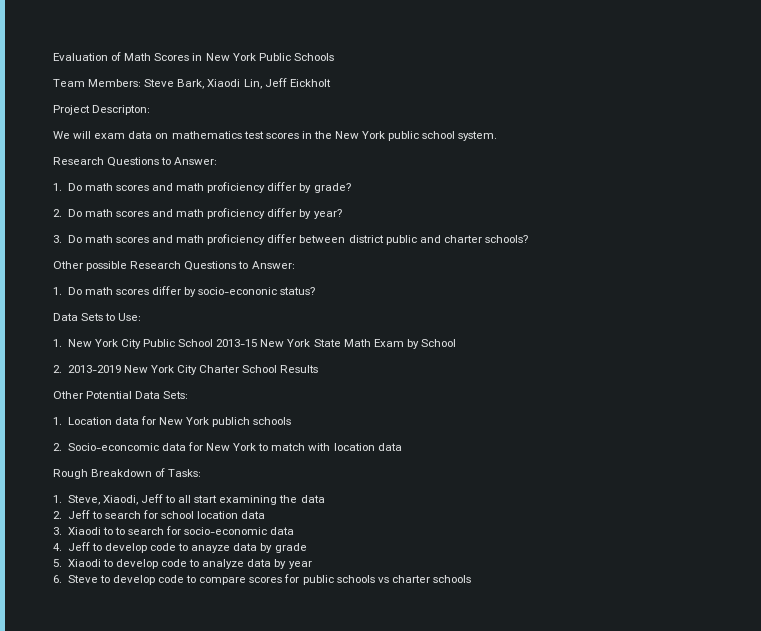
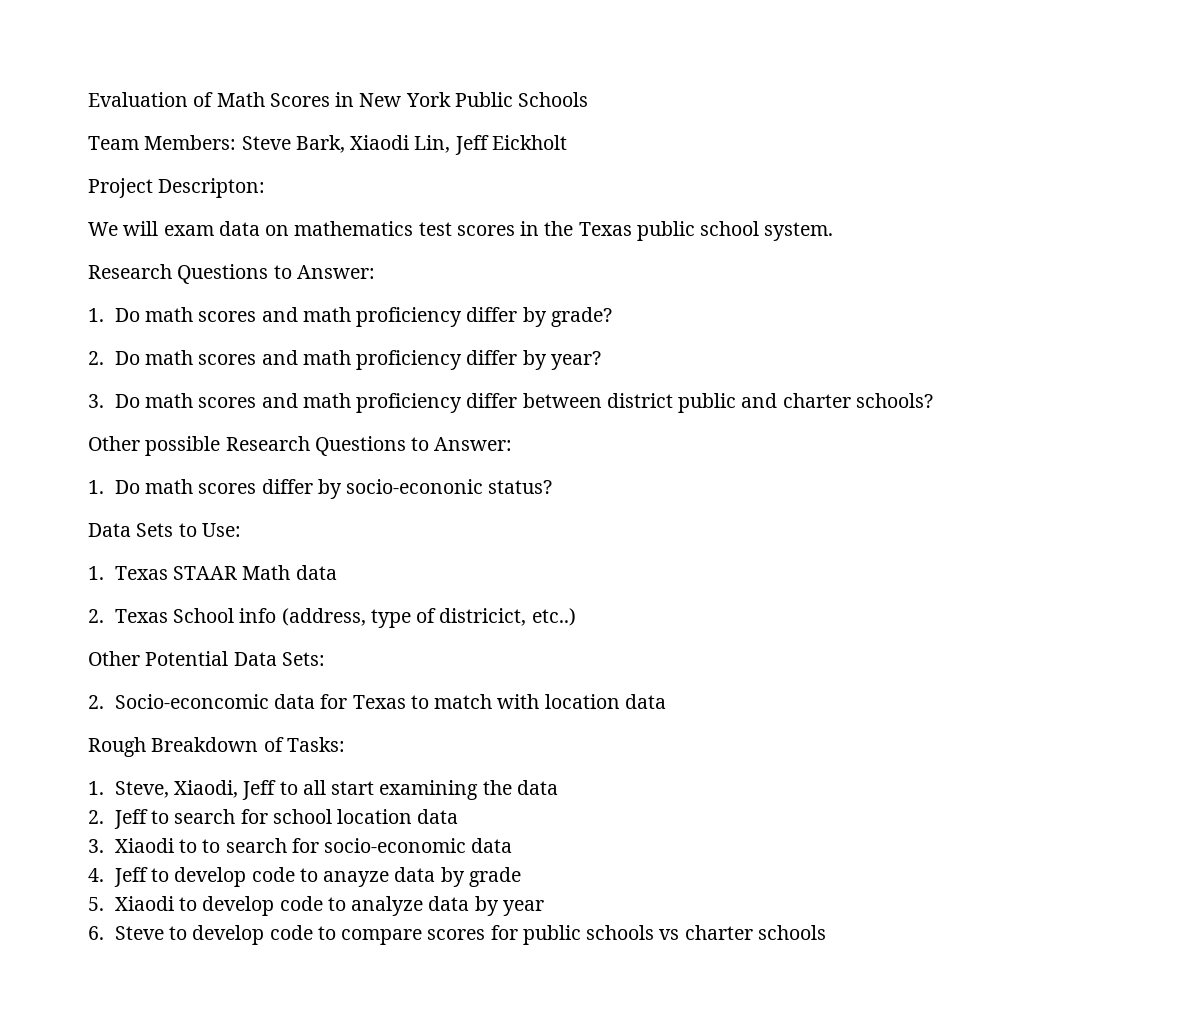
[335,131,386,139] New York -> [578,222,632,236] Texas
[67,339,457,349] [53,365,319,375] [53,391,189,399] [53,416,292,427] New York City Public School 2013-15 New York State Math Exam by School // 2. 2013-2019 New York City Charter School Results // Other Potential Data Sets: // 1. Location data for New York publich schools -> [114,565,337,580] [88,608,576,628] [88,651,325,666] Texas STAAR Math data // 2. Texas School info (address, type of districict, etc..) // Other Potential Data Sets:
[206,443,257,451] New York -> [352,695,406,709] Texas

